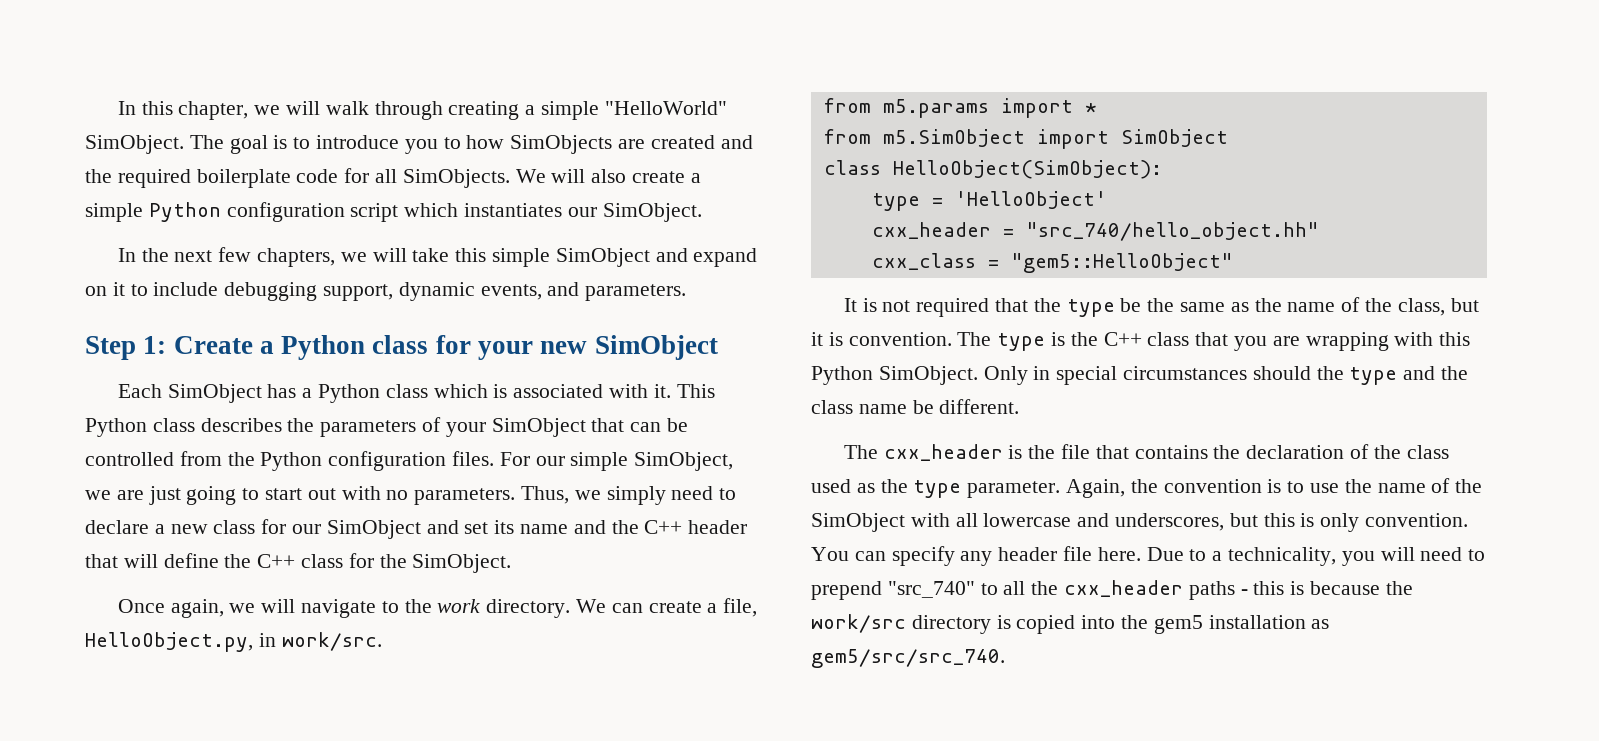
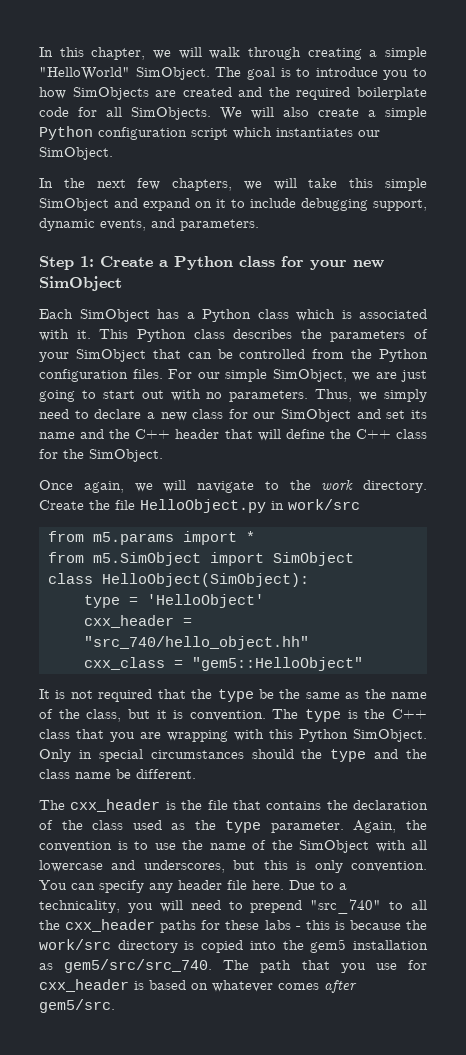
[575,598,758,617] [85,632,382,652] We can create a file, HelloObject.py, in work/src. -> [39,499,360,513] Create the file HelloObject.py in work/src
(1235, 590) none -> [201,920,291,930] for these labs
(1005, 658) none -> [223,960,428,973] [39,979,357,993] [39,999,115,1013] The path that you use for cxx_header is based on whatever comes after gem5/src.

